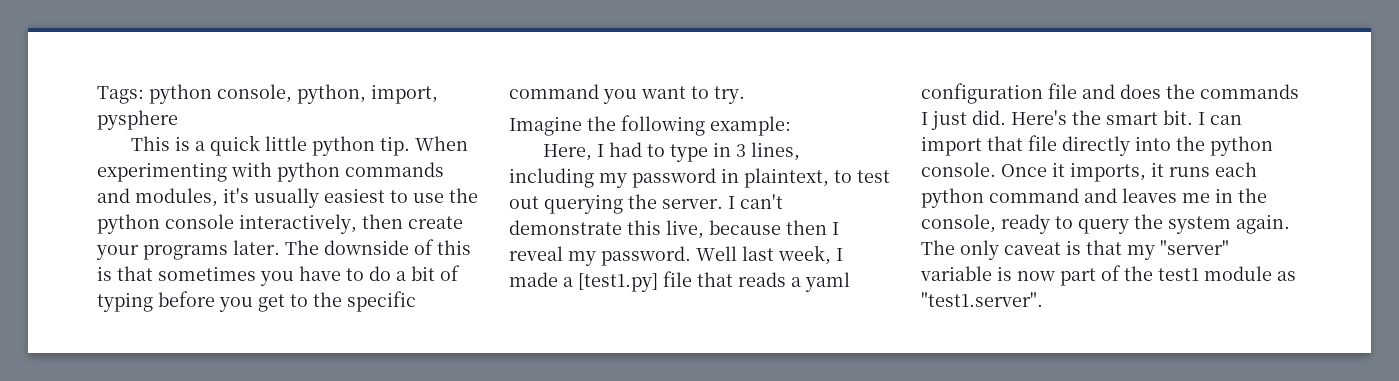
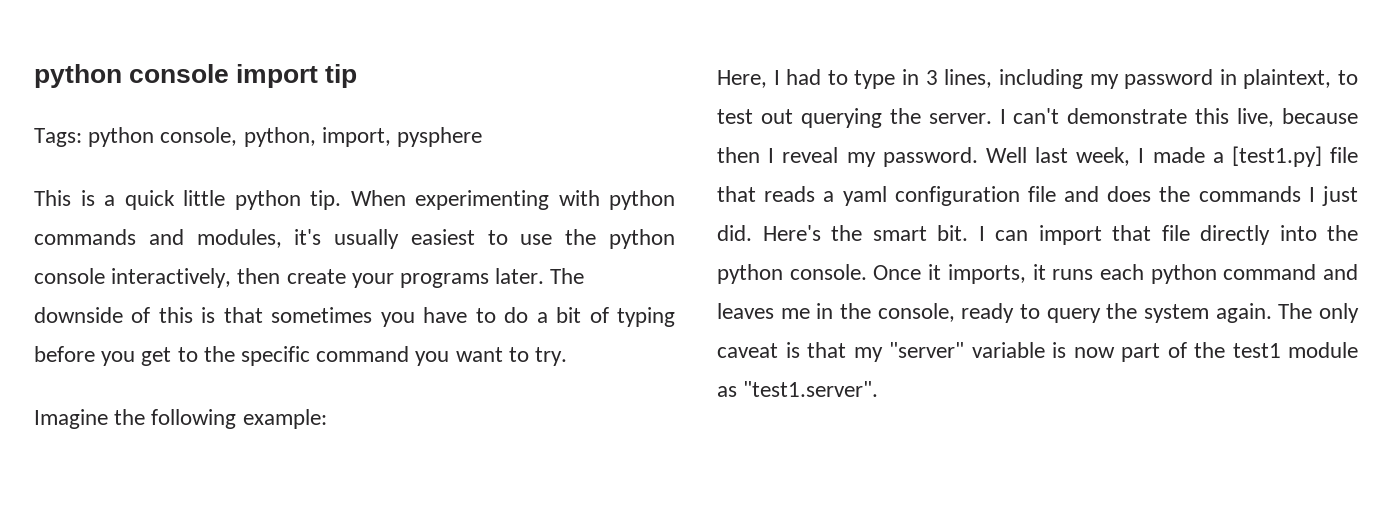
(97, 95) none -> [34,64,358,88] python console import tip //

